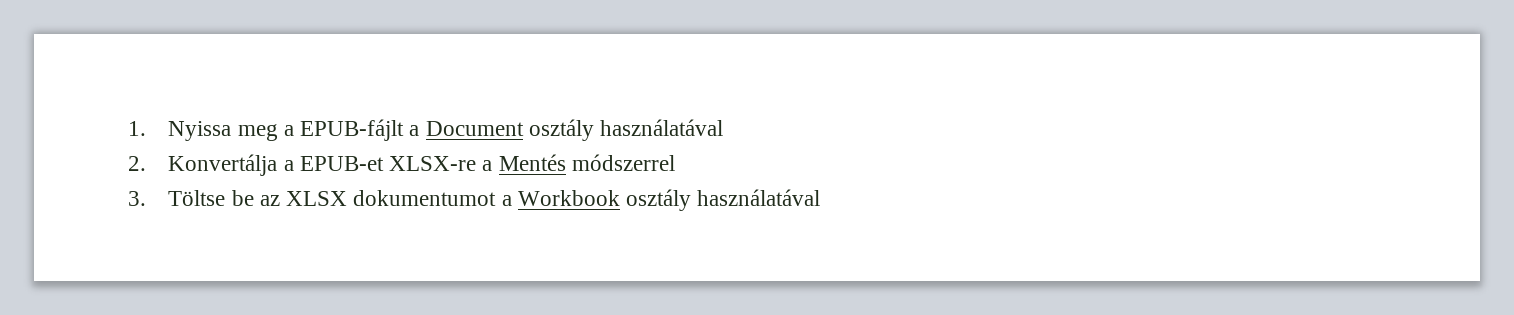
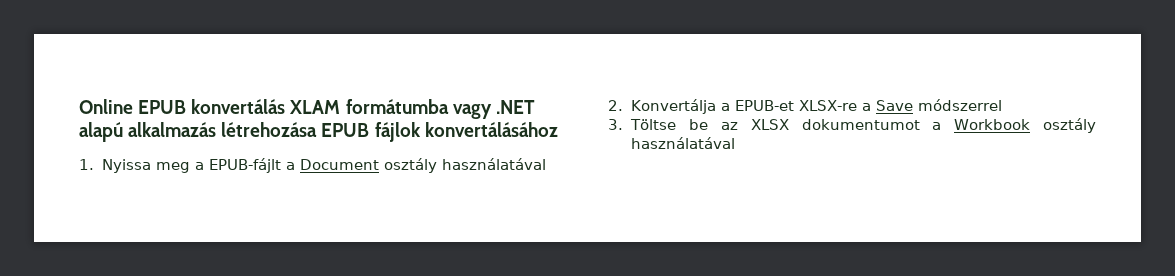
(128, 128) none -> [79,99,535,119] [79,122,558,142] Online EPUB konvertálás XLAM formátumba vagy .NET alapú alkalmazás létrehozása EPUB fájlok konvertálásához //
[498,154,566,171] Mentés -> [876,100,914,111] Save

